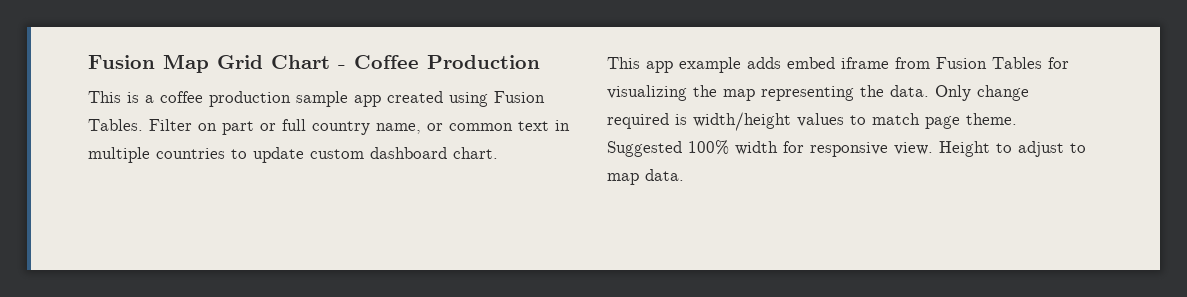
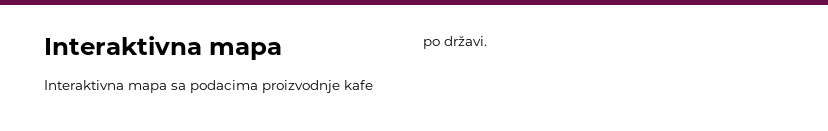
[88,54,540,73] [88,91,545,107] [88,119,570,135] [88,147,498,163] [607,57,1069,73] [607,85,1029,101] [607,112,1017,131] [607,140,1086,157] [607,169,684,185] Fusion Map Grid Chart - Coffee Production // This is a coffee production sample app created using Fusion Tables. Filter on part or full country name, or common text in multiple countries to update custom dashboard chart. // This app example adds embed iframe from Fusion Tables for visualizing the map representing the data. Only change required is width/height values to match page theme. Suggested 100% width for responsive view. Height to adjust to map data. -> [44,36,282,60] [44,80,373,93] [423,36,487,49] Interaktivna mapa // Interaktivna mapa sa podacima proizvodnje kafe po državi.

